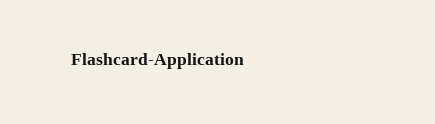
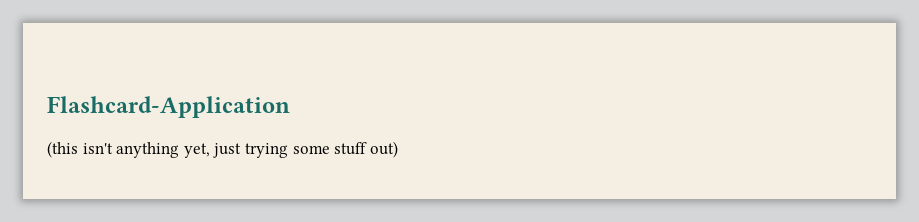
(244, 61) none -> [47,141,398,158] // (this isn't anything yet, just trying some stuff out)

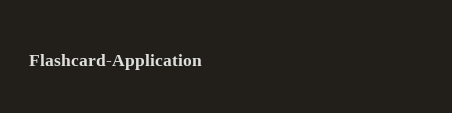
[47,141,398,158] // (this isn't anything yet, just trying some stuff out) -> (202, 62) none

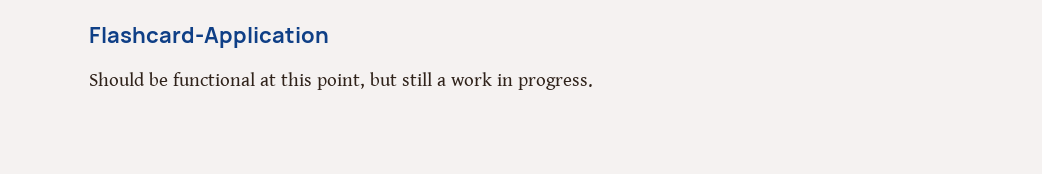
(202, 62) none -> [89,72,593,90] // Should be functional at this point, but still a work in progress.

